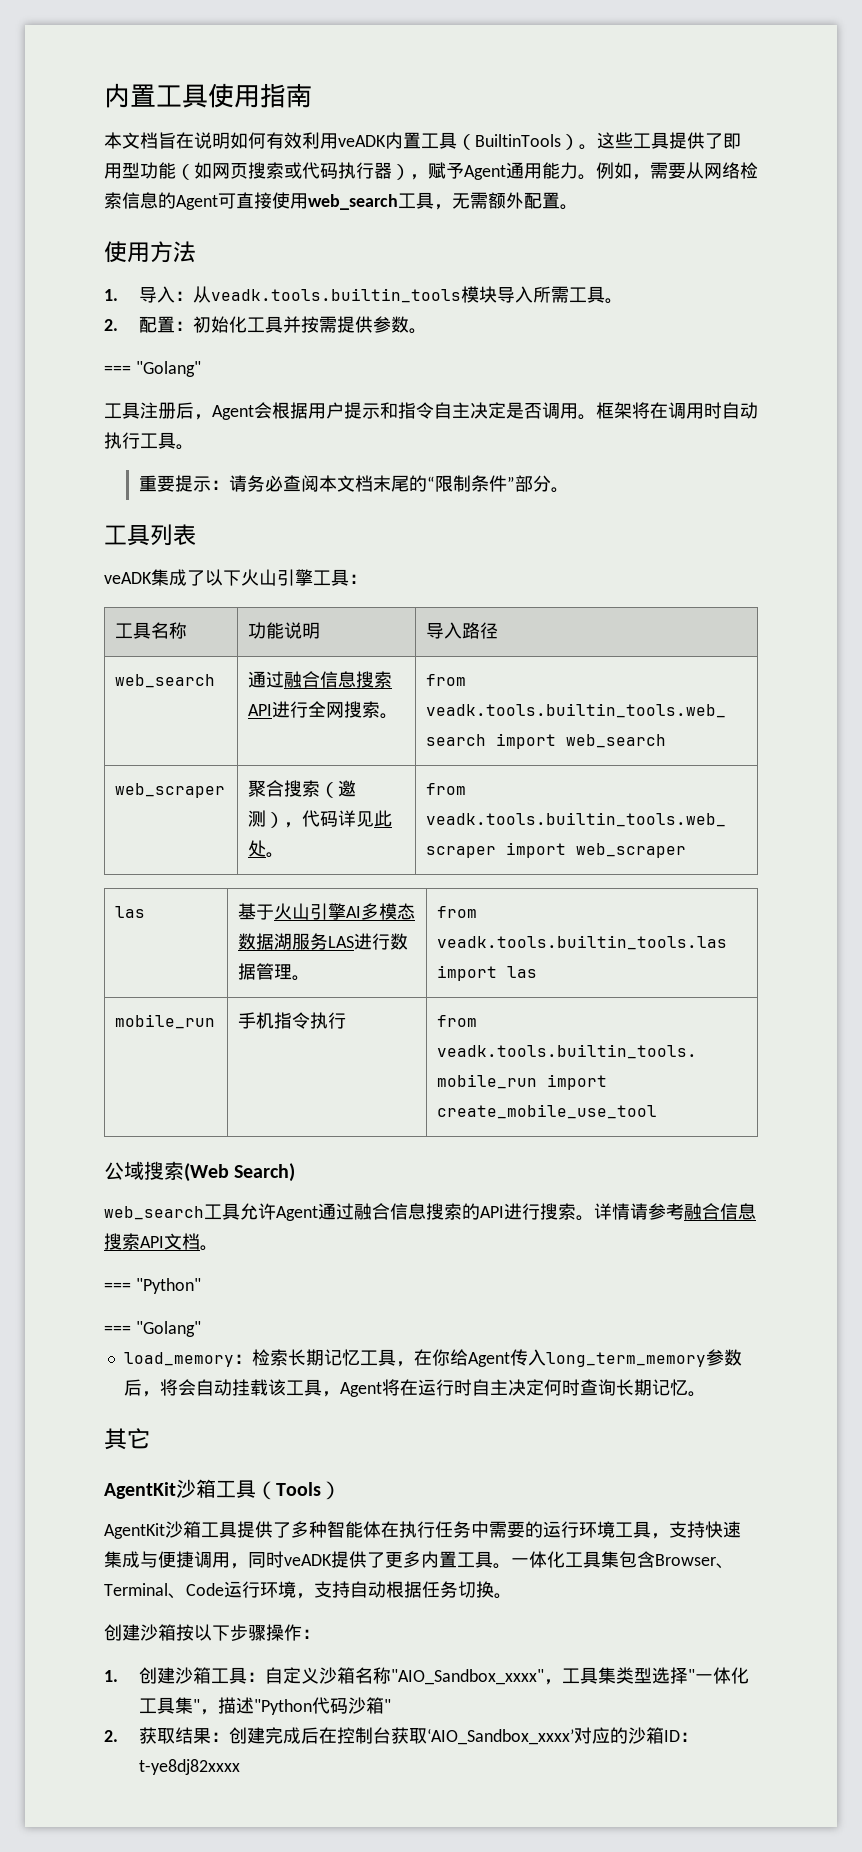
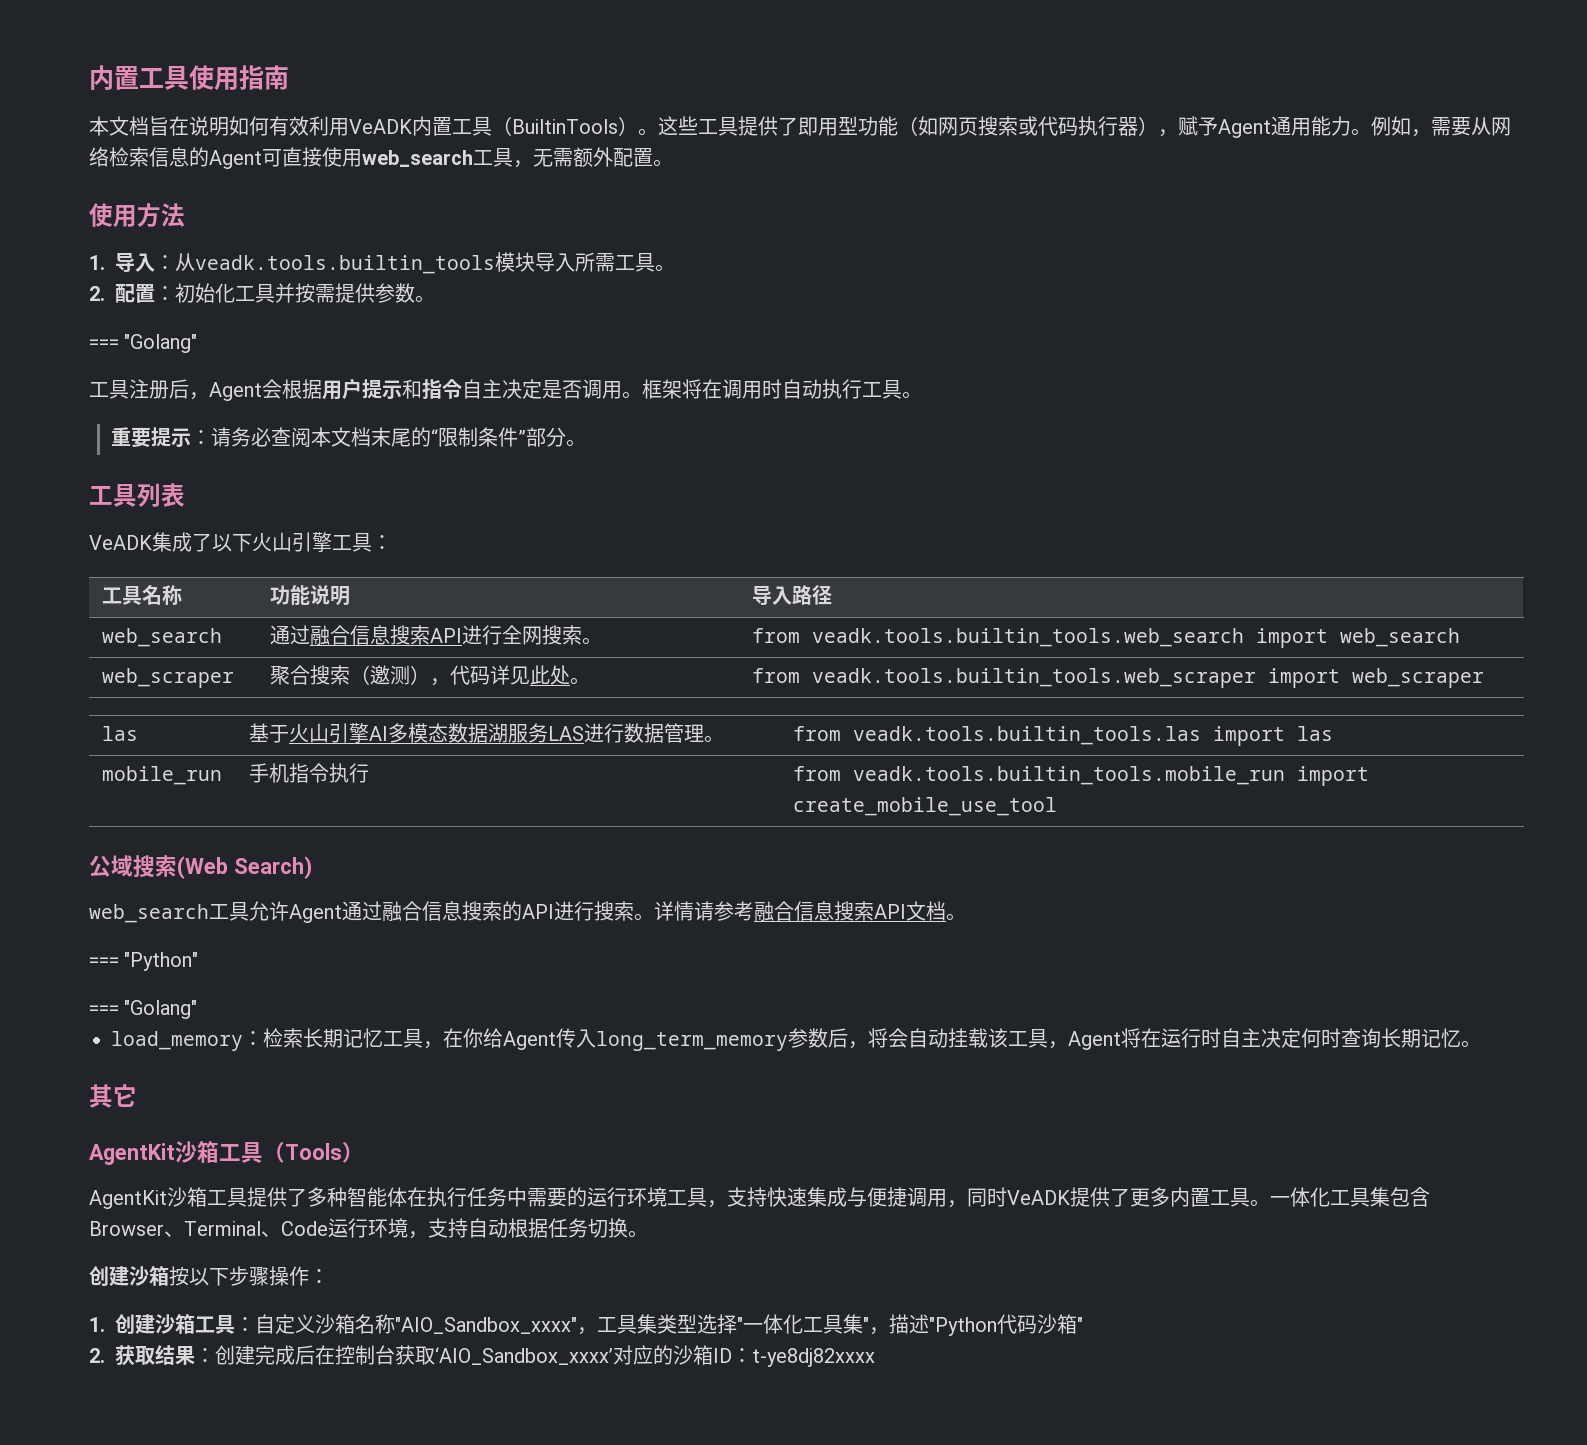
[338,135,386,147] veADK -> [349,119,412,134] VeADK
[104,572,152,584] veADK -> [89,535,152,550] VeADK
[284,1554,332,1566] veADK -> [1007,1190,1070,1205] VeADK

